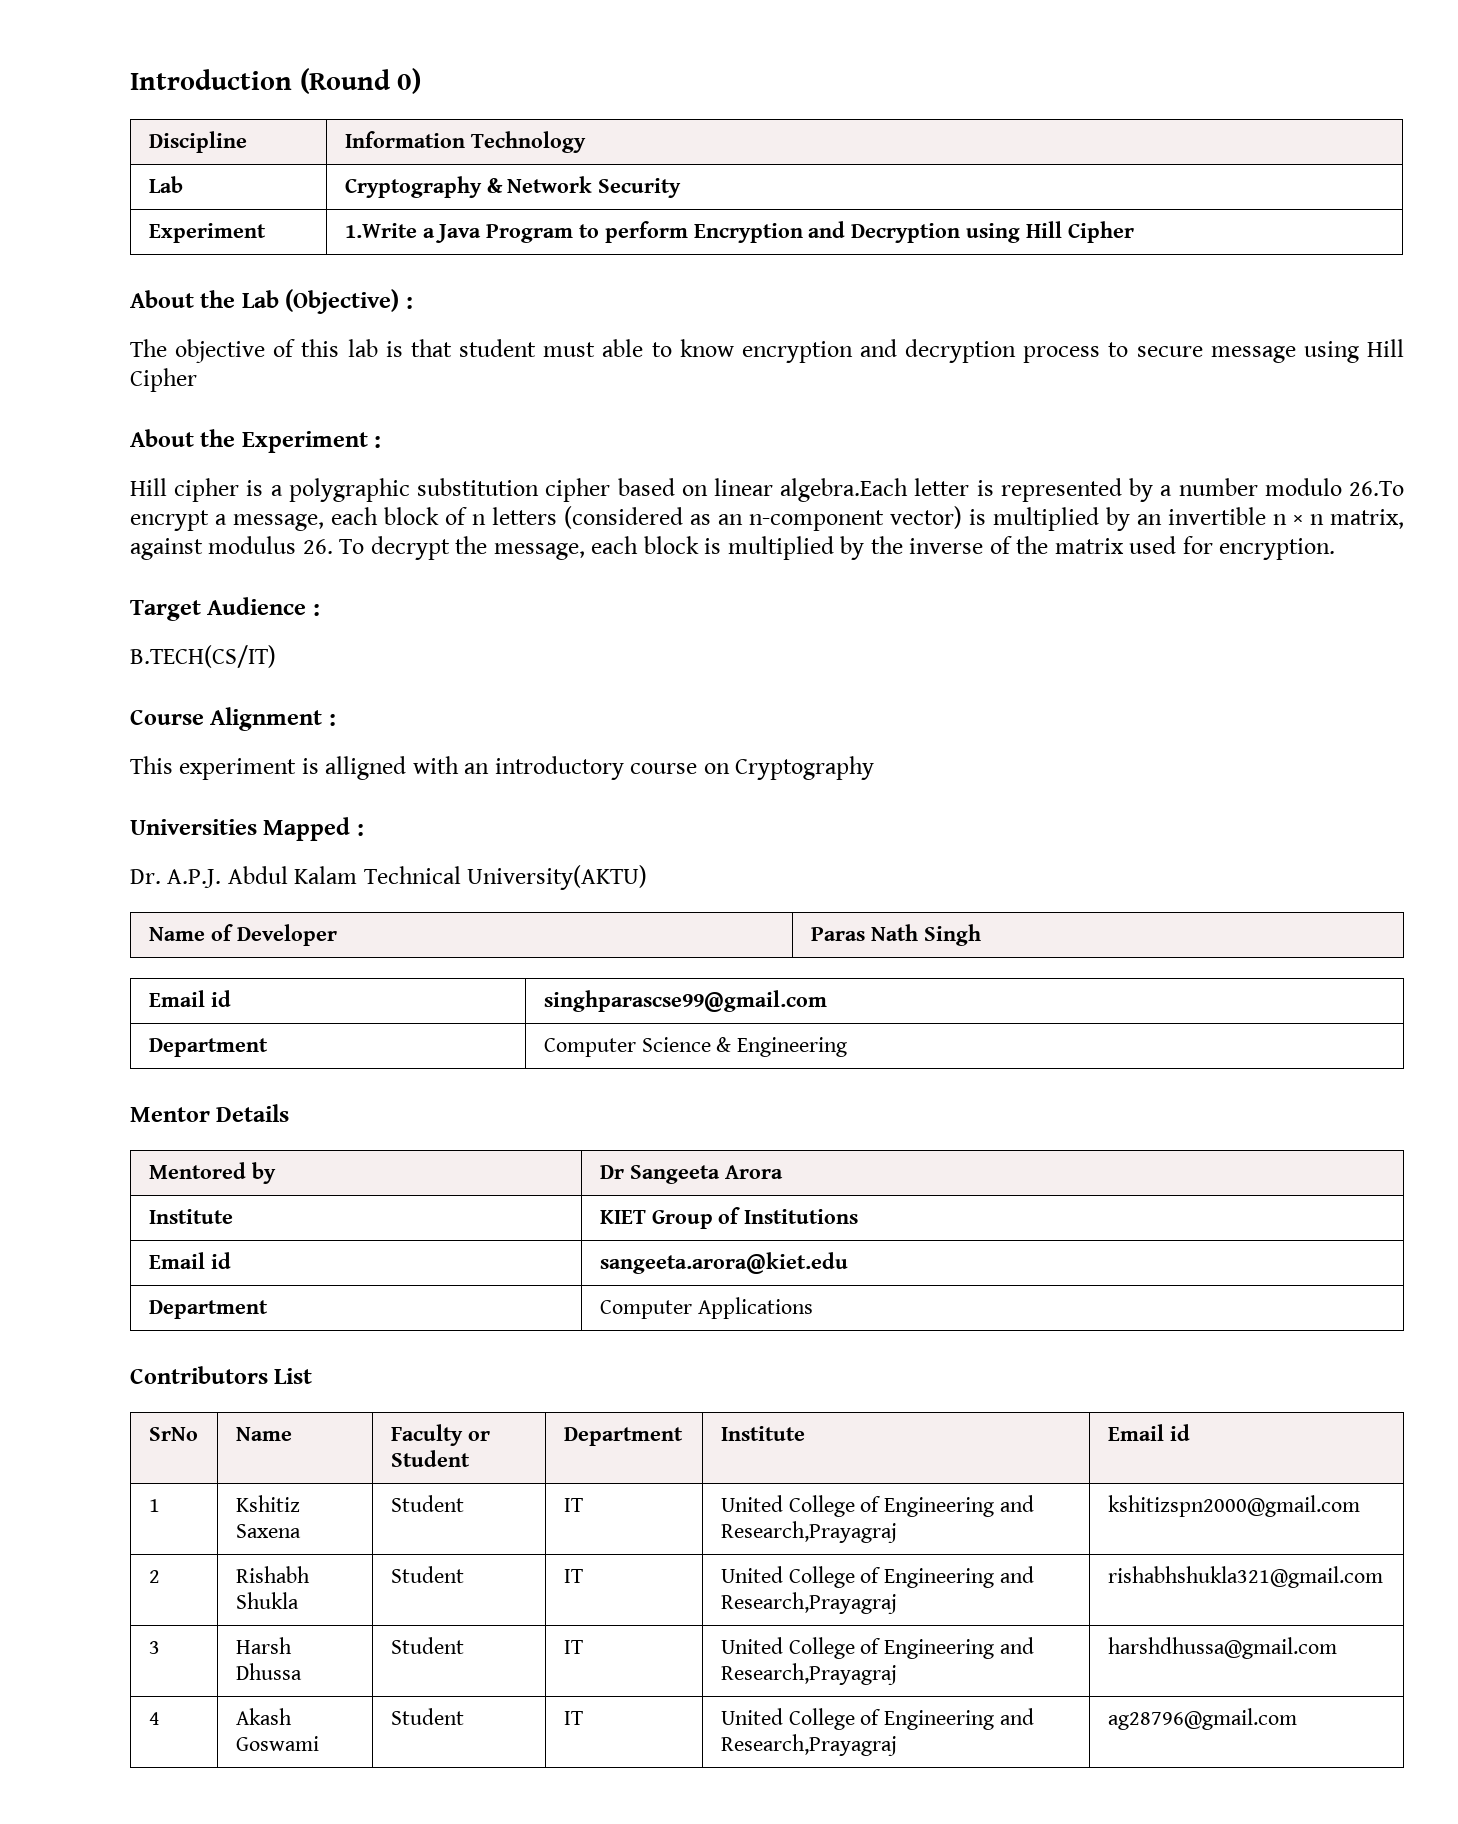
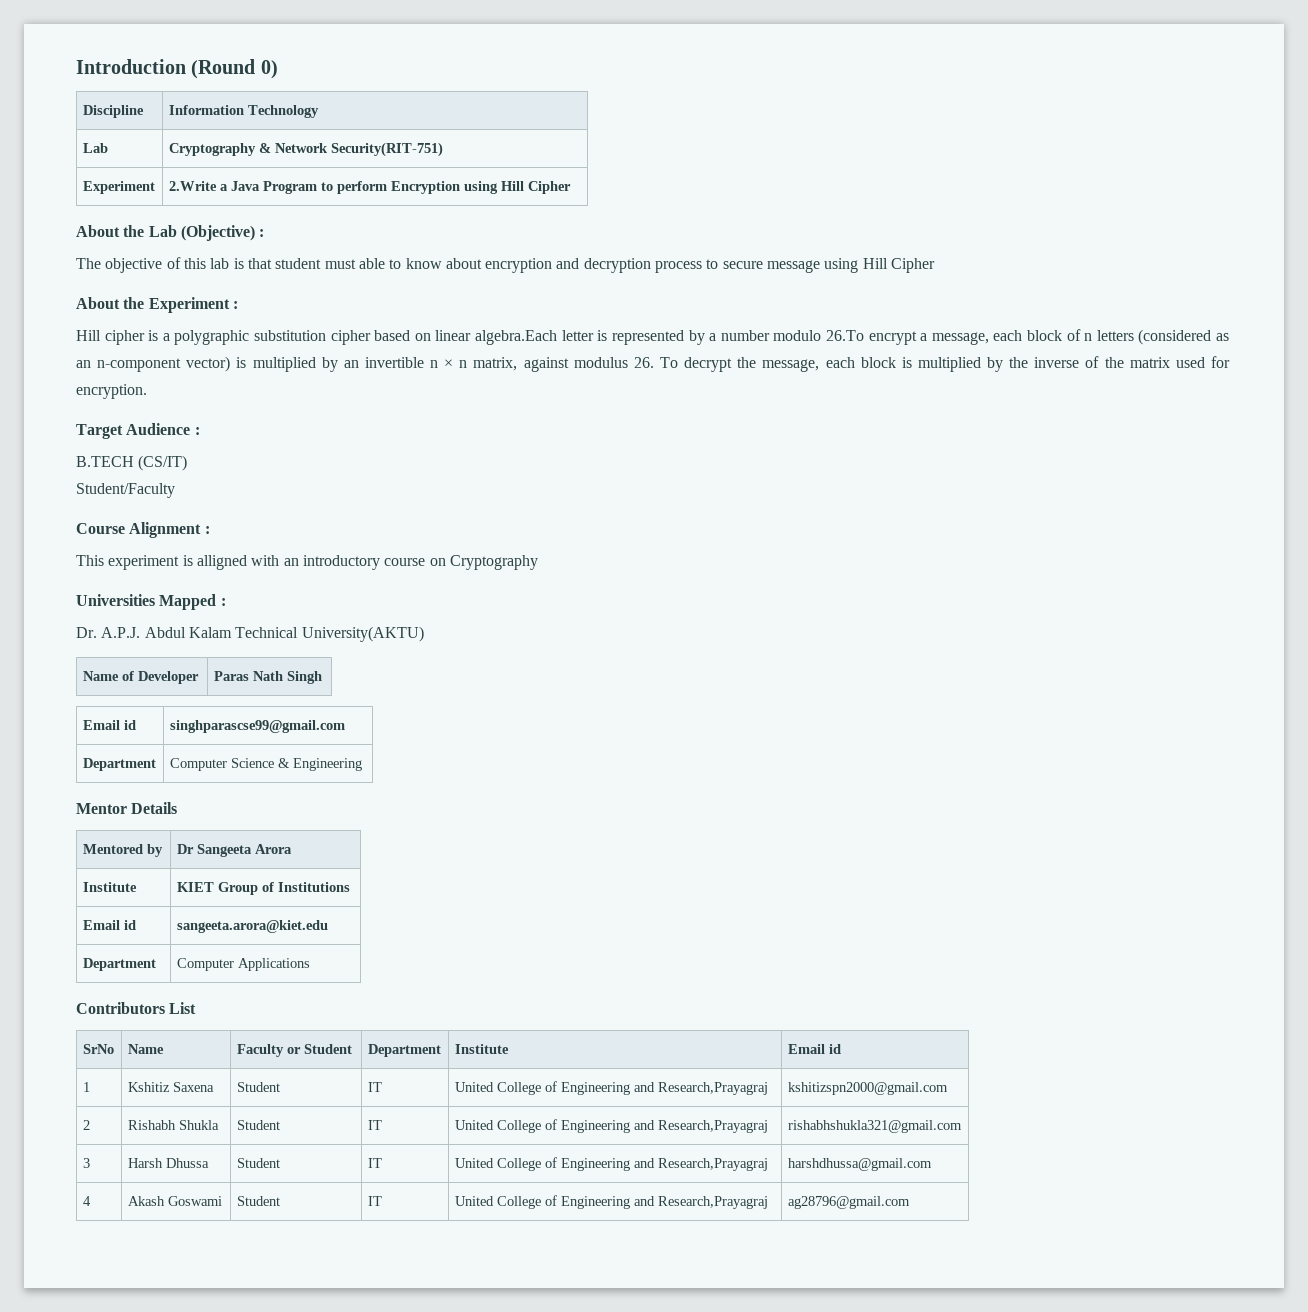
[598,178,682,198] Security -> [330,142,443,157] Security(RIT-751)
[344,223,417,238] 1.Write -> [168,181,217,191] 2.Write
[808,221,961,243] and Decryption -> (460, 187) none
(734, 348) none -> [445,258,482,269] about
[130,645,276,668] B.TECH(CS/IT) -> [76,455,188,471] [76,483,175,498] B.TECH (CS/IT) // Student/Faculty

